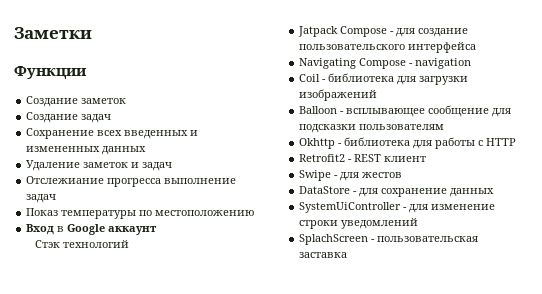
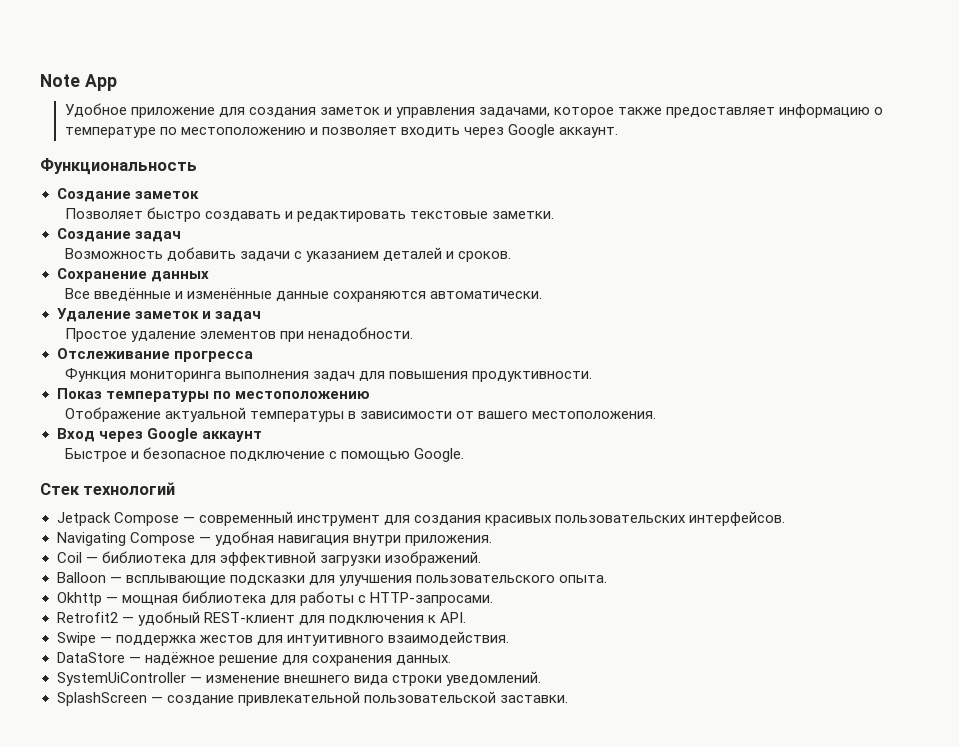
[14,27,92,39] [14,66,87,80] [26,96,127,107] [26,112,112,123] [26,128,199,139] [26,146,147,155] [26,160,173,171] [26,176,237,187] [26,194,57,203] [26,208,255,219] Заметки // Функции // Создание заметок // Создание задач // Сохранение всех введенных и измененных данных // Удаление заметок и задач // Отслежиание прогресса выполнение задач // Показ температуры по местоположению -> [40,74,117,91] [64,103,884,118] [64,124,619,138] [40,158,197,175] [56,188,199,202] [64,207,554,222] [56,228,181,242] [64,247,511,262] [56,268,209,282] [64,288,542,302] [56,308,261,322] [64,327,413,342] [56,348,253,362] [64,368,592,382] [56,388,370,402] [64,407,656,422] Note App // Удобное приложение для создания заметок и управления задачами, которое также предоставляет информацию о температуре по местоположению и позволяет входить через Google аккаунт. // Функциональность // Создание заметок // Позволяет быстро создавать и редактировать текстовые заметки. // Создание задач // Возможность добавить задачи с указанием деталей и сроков. // Сохранение данных // Все введённые и изменённые данные сохраняются автоматически. // Удаление заметок и задач // Простое удаление элементов при ненадобности. // Отслеживание прогресса // Функция мониторинга выполнения задач для повышения продуктивности. // Показ температуры по местоположению // Отображение актуальной температуры в зависимости от вашего местоположения.
[57,226,65,232] в -> [98,431,143,442] через
[35,240,130,248] [298,26,469,37] [299,42,477,53] [299,58,472,69] Стэк технологий // Jatpack Compose - для создание пользовательского интерфейса // Navigating Compose - navigation -> [64,447,464,462] [40,482,176,495] [56,511,785,526] [56,531,492,546] Быстрое и безопасное подключение с помощью Google. // Стек технологий // Jetpack Compose — современный инструмент для создания красивых пользовательских интерфейсов. // Navigating Compose — удобная навигация внутри приложения.
[322,73,469,85] [299,89,378,101] [299,105,512,117] [299,124,445,133] - библиотека для загрузки изображений // Balloon - всплывающее сообщение для подсказки пользователям -> [85,551,481,566] [56,572,607,586] — библиотека для эффективной загрузки изображений. // Balloon — всплывающие подсказки для улучшения пользовательского опыта.
[338,143,343,146] - -> [105,595,178,605] — мощная
[486,138,517,146] HTTP -> [369,592,493,606] HTTP-запросами.
[348,154,427,162] [299,170,403,181] [299,186,495,197] [299,202,496,213] [299,218,419,229] [299,234,479,245] [299,252,348,258] - REST клиент // Swipe - для жестов // DataStore - для сохранение данных // SystemUiController - для изменение строки уведомлений // SplachScreen - пользовательская заставка -> [121,611,466,626] [56,631,509,646] [56,652,451,666] [56,671,541,686] [56,691,568,706] — удобный REST-клиент для подключения к API. // Swipe — поддержка жестов для интуитивного взаимодействия. // DataStore — надёжное решение для сохранения данных. // SystemUiController — изменение внешнего вида строки уведомлений. // SplashScreen — создание привлекательной пользовательской заставки.

